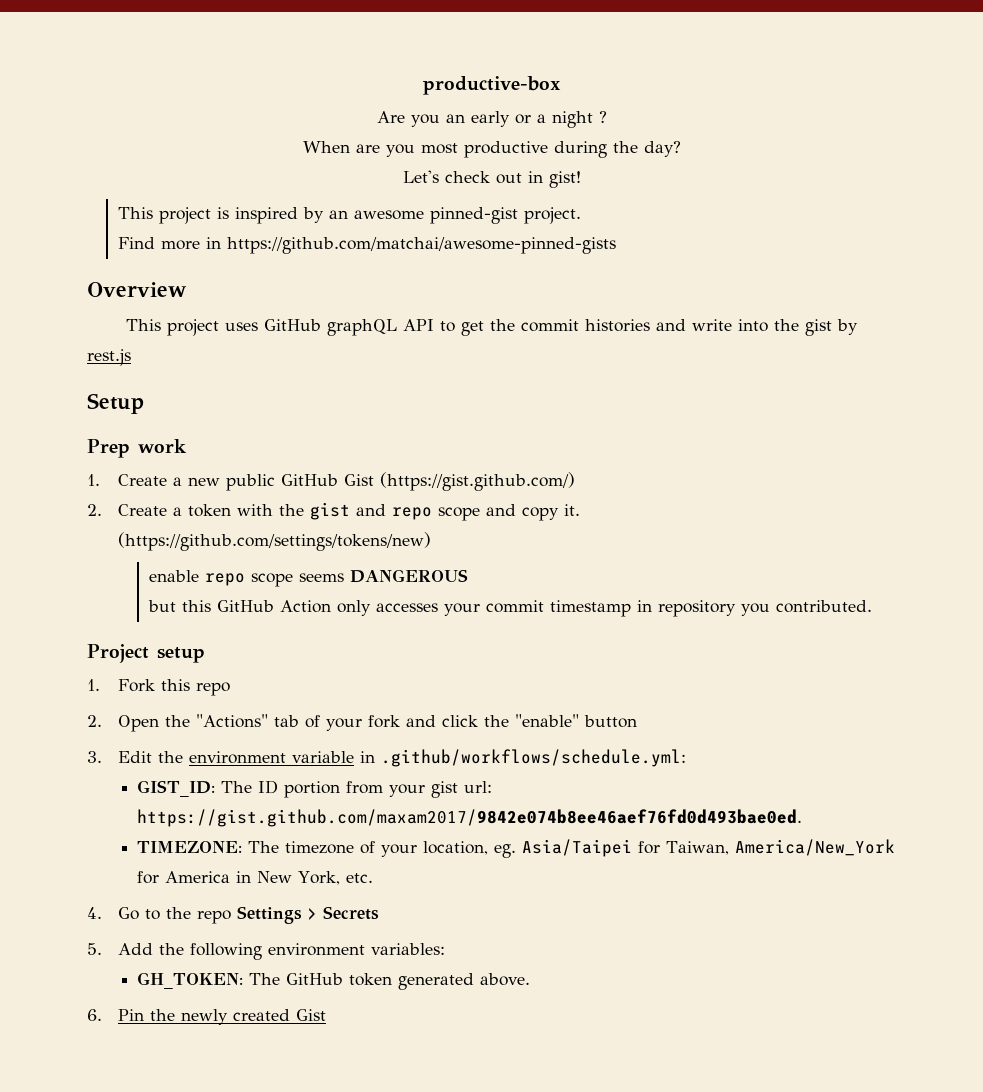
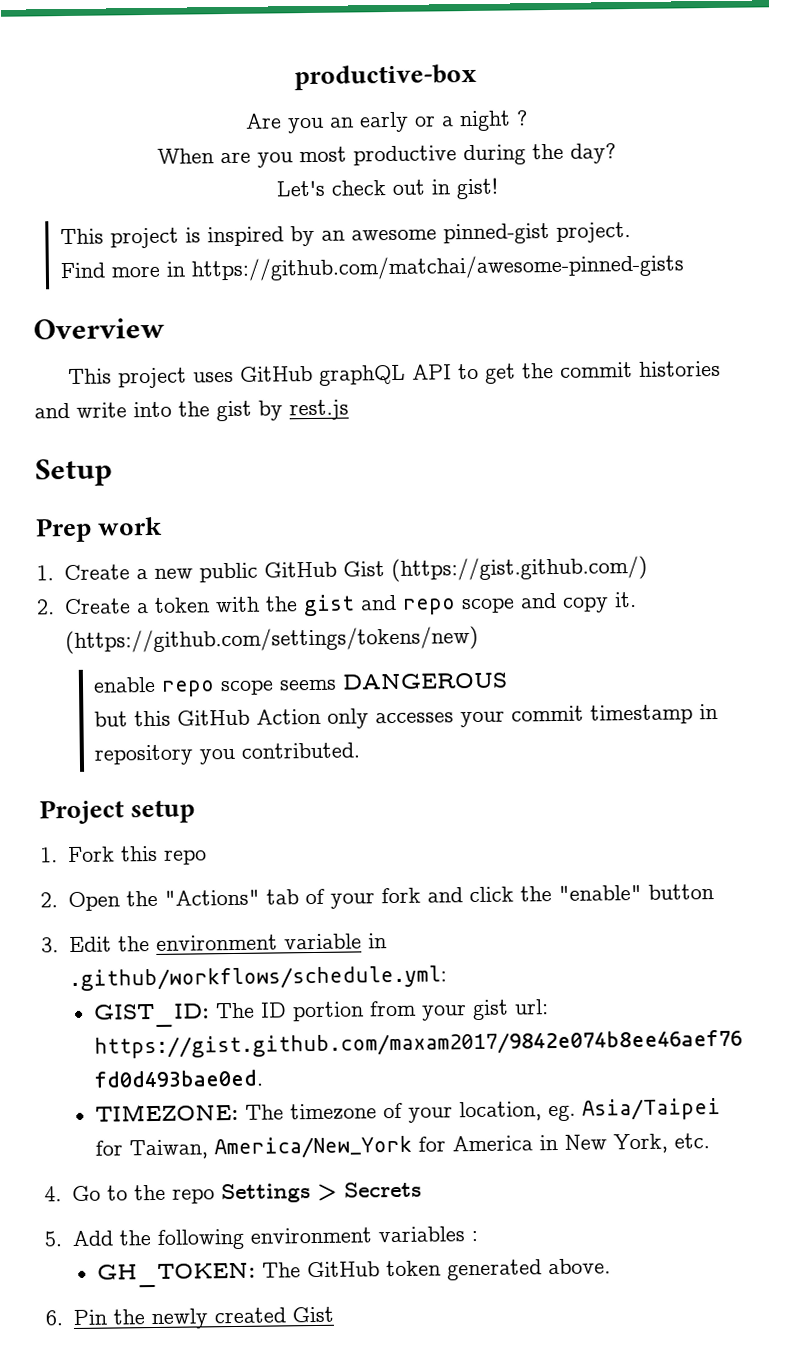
[371,943,446,955] variables: -> [378,1226,479,1243] variables :

